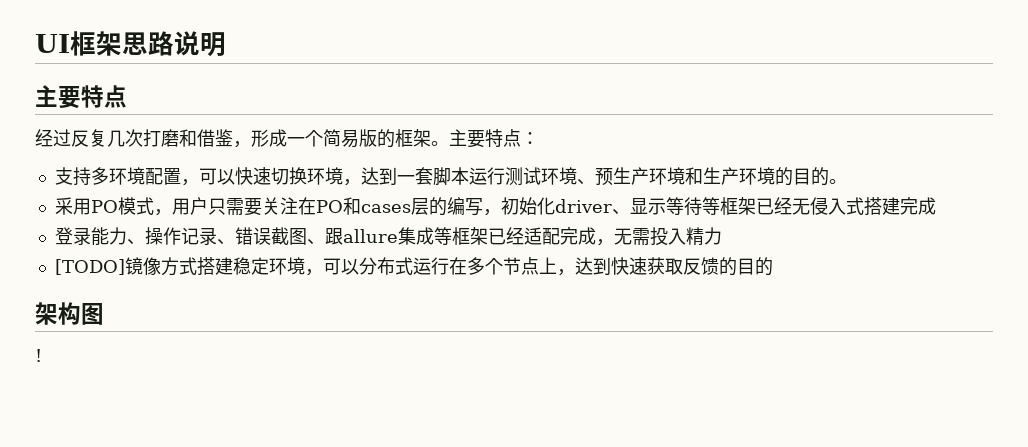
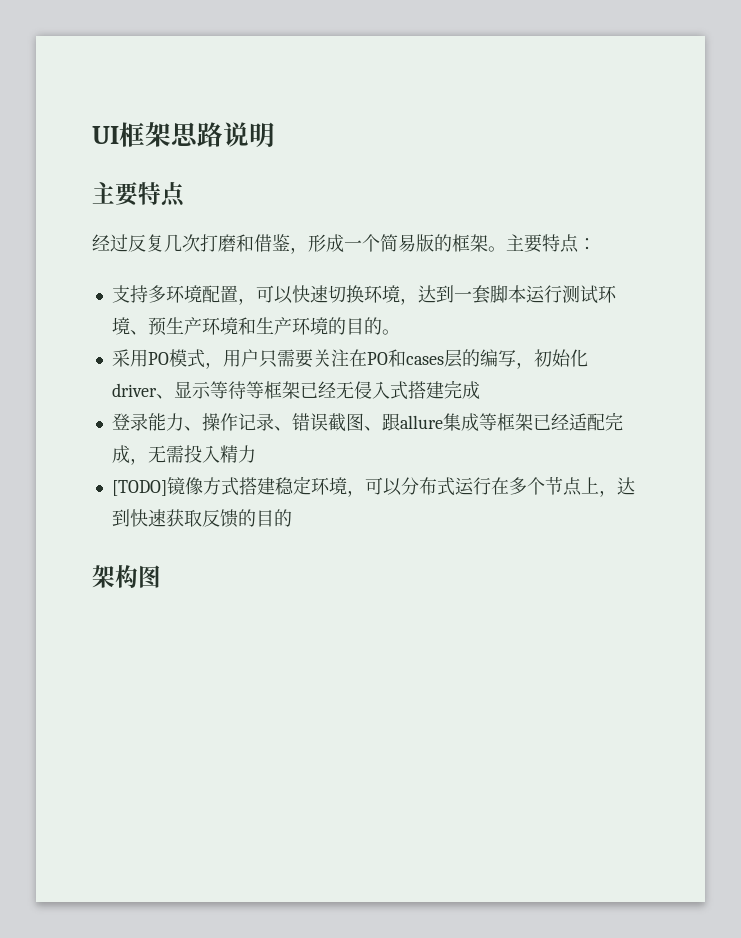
[35,349,42,362] // ! -> (161, 576) none

